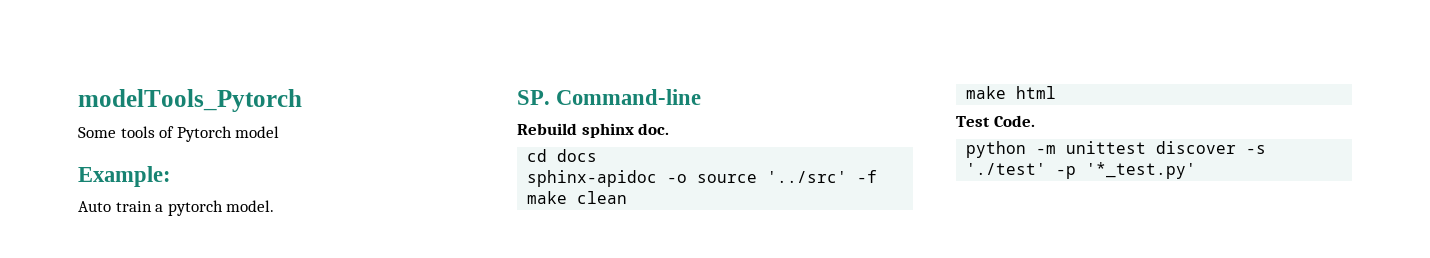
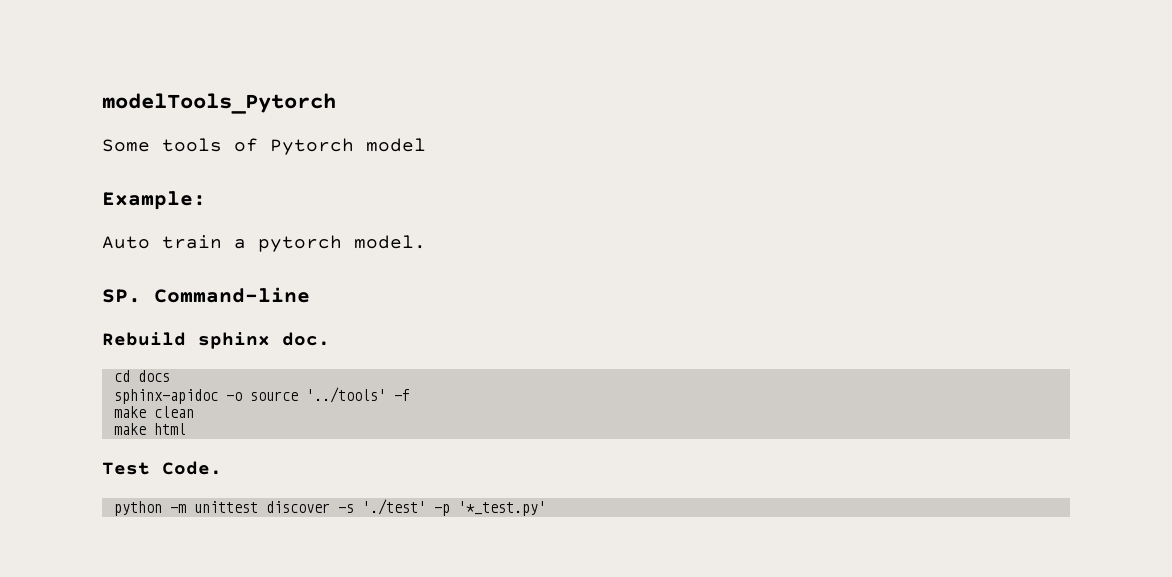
[767,171,848,183] '../src' -> [305,387,386,403] '../tools'

